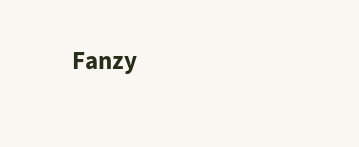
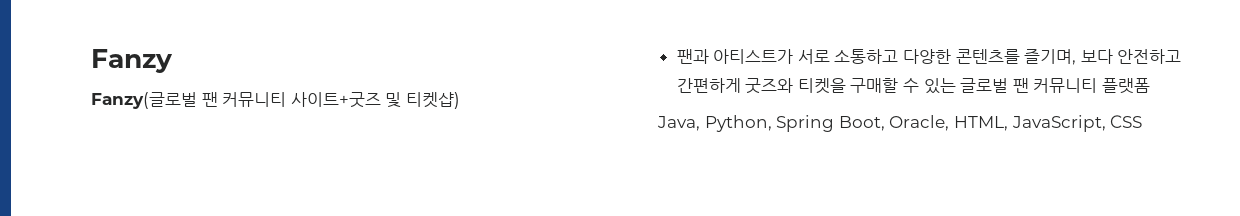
(137, 63) none -> [91,92,460,109] [676,49,1182,65] [676,78,1151,94] [657,115,1143,132] // Fanzy(글로벌 팬 커뮤니티 사이트+굿즈 및 티켓샵) // 팬과 아티스트가 서로 소통하고 다양한 콘텐츠를 즐기며, 보다 안전하고 간편하게 굿즈와 티켓을 구매할 수 있는 글로벌 팬 커뮤니티 플랫폼 // Java, Python, Spring Boot, Oracle, HTML, JavaScript, CSS

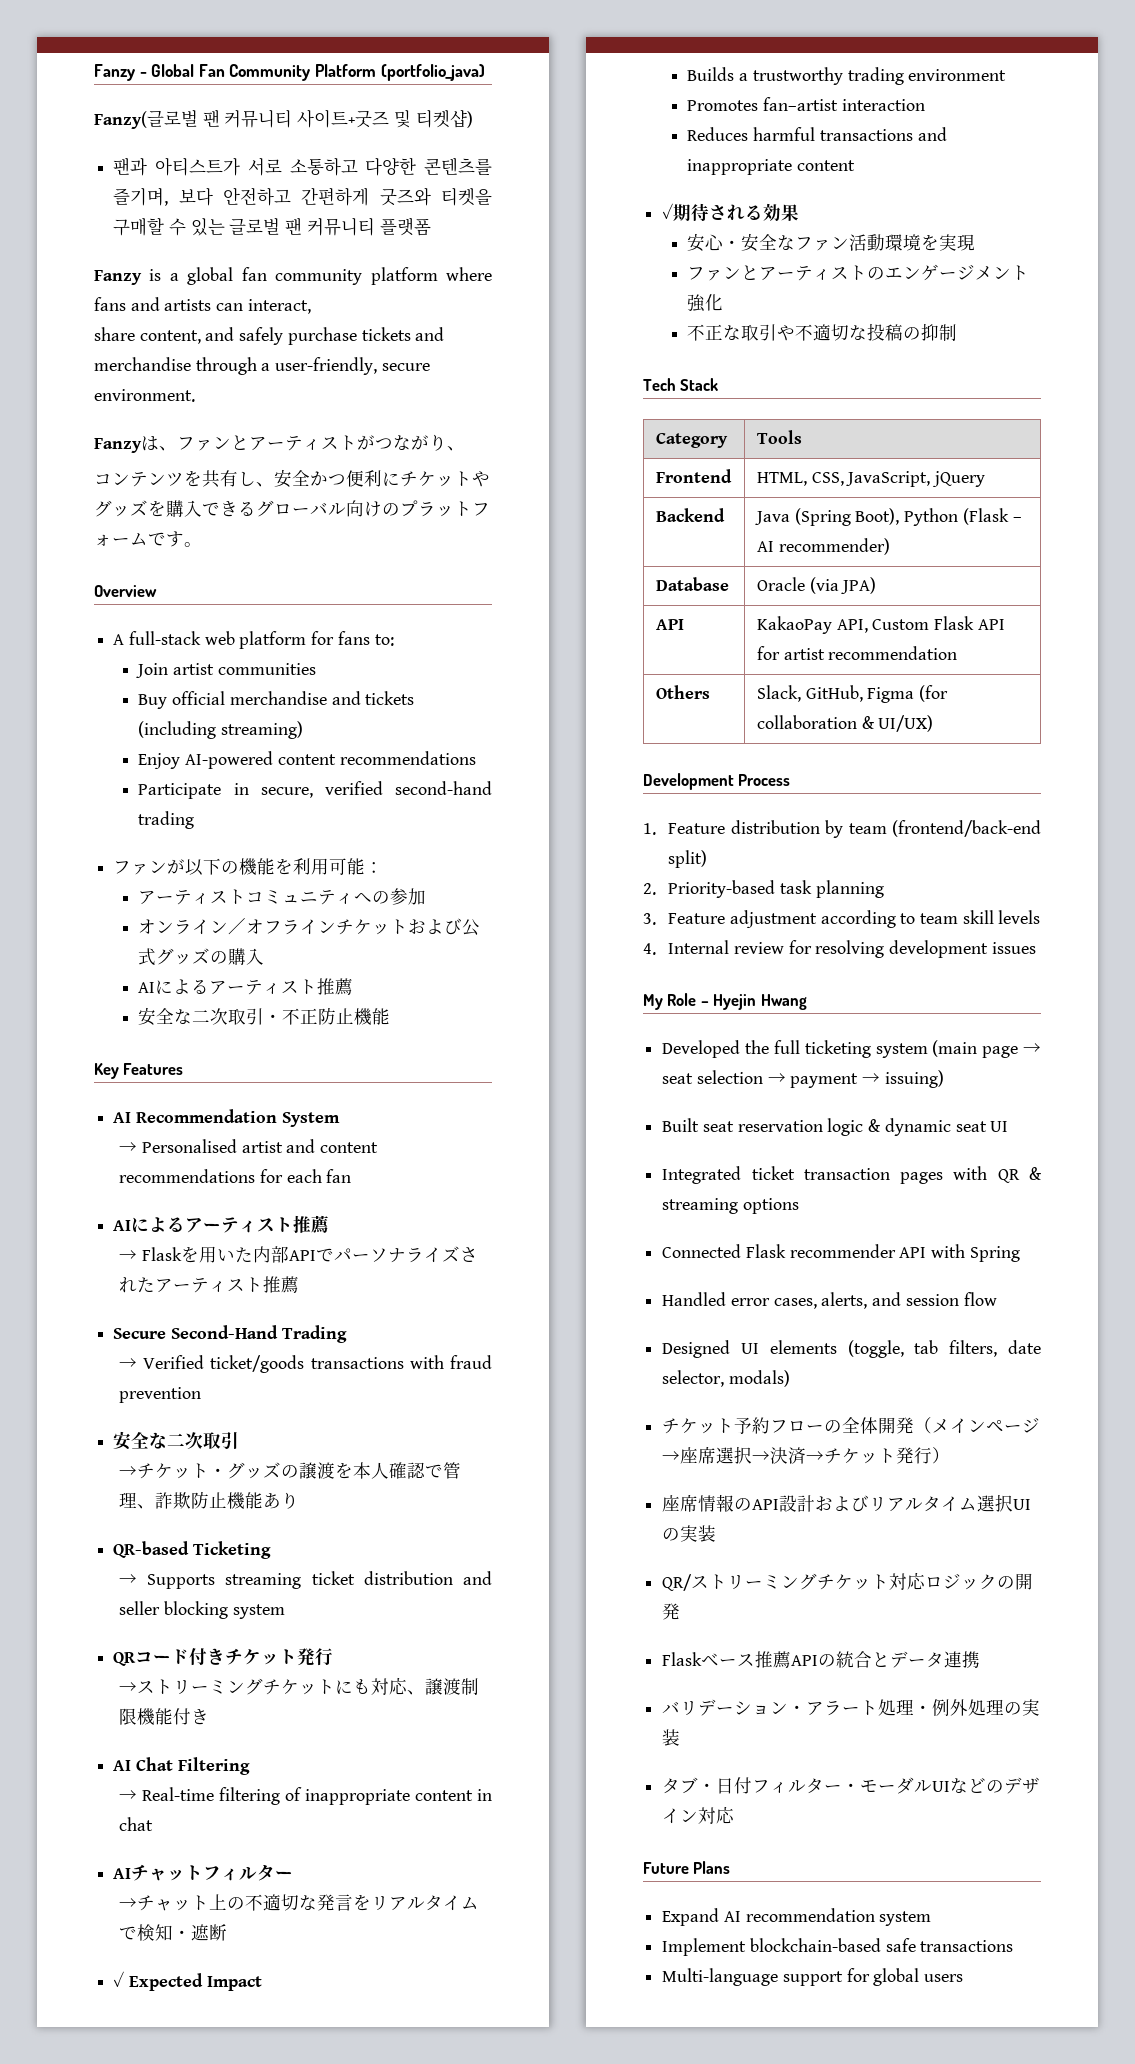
[91,49,173,73] Fanzy -> [94,64,485,81] Fanzy - Global Fan Community Platform (portfolio_java)
[657,115,1143,132] Java, Python, Spring Boot, Oracle, HTML, JavaScript, CSS -> [94,267,493,285] [94,297,311,314] [94,327,445,345] [94,357,430,375] [94,389,195,402] [94,434,465,453] [94,469,490,488] [94,500,490,518] [94,531,202,547] [94,585,157,597] [113,631,394,649] [136,663,316,678] [138,691,415,709] [138,721,304,739] [138,751,476,769] [138,781,493,799] [138,811,195,829] [113,858,384,876] [138,888,427,905] [138,918,481,936] [138,948,265,966] [138,978,354,995] [138,1007,391,1026] [94,1063,184,1079] [113,1109,340,1127] [119,1139,379,1153] [119,1169,352,1183] [113,1215,330,1234] [119,1246,478,1263] [119,1276,300,1293] [113,1325,347,1343] [119,1355,492,1373] [119,1387,202,1403] [113,1431,240,1450] [119,1462,462,1479] [119,1491,300,1509] [113,1541,271,1559] [119,1571,492,1589] [119,1601,285,1619] [113,1648,334,1666] [119,1677,480,1695] [119,1708,210,1725] [113,1757,250,1775] [119,1787,493,1805] [119,1817,154,1831] [113,1864,294,1881] [119,1894,480,1911] [119,1924,228,1941] [113,1971,262,1991] [687,67,1007,85] [687,97,925,111] [687,127,947,141] [687,159,856,175] [662,203,800,221] [687,233,976,252] [687,264,1030,281] [687,294,724,312] [687,323,958,341] [643,378,719,391] [655,433,728,448] [756,430,802,444] [655,469,732,483] [756,471,986,487] [655,508,725,522] [754,508,1022,526] [756,538,890,555] [655,577,729,591] [756,577,877,594] [655,619,684,630] [756,616,1005,634] [756,646,958,660] [655,685,710,699] [756,685,949,703] [756,715,934,732] [643,773,791,790] [643,820,1041,838] [668,850,708,868] [643,880,884,898] [643,910,1041,928] [643,940,1036,958] [643,993,807,1010] [662,1040,1041,1058] [662,1070,944,1088] [662,1118,1009,1136] [662,1166,1042,1184] [662,1198,799,1214] [662,1244,1020,1262] [662,1292,997,1309] [662,1340,1041,1358] [662,1370,790,1387] [662,1417,1041,1434] [662,1446,951,1464] [662,1494,1032,1512] [662,1525,717,1542] [662,1572,1034,1591] [662,1603,681,1620] [662,1651,981,1668] [662,1699,1041,1716] [662,1729,681,1746] [662,1777,1041,1794] [662,1806,736,1824] [643,1861,731,1874] [662,1908,932,1926] [662,1938,1014,1956] [662,1968,964,1986] Fanzy is a global fan community platform where fans and artists can interact, // share content, and safely purchase tickets and merchandise through a user-friendly, secure environment. // Fanzyは、ファンとアーティストがつながり、 // コンテンツを共有し、安全かつ便利にチケットやグッズを購入できるグローバル向けのプラットフォームです。 // Overview // A full-stack web platform for fans to: // Join artist communities // Buy official merchandise and tickets (including streaming) // Enjoy AI-powered content recommendations // Participate in secure, verified second-hand trading // ファンが以下の機能を利用可能： // アーティストコミュニティへの参加 // オンライン／オフラインチケットおよび公式グッズの購入 // AIによるアーティスト推薦 // 安全な二次取引・不正防止機能 // Key Features // AI Recommendation System // → Personalised artist and content recommendations for each fan // AIによるアーティスト推薦 // → Flaskを用いた内部APIでパーソナライズされたアーティスト推薦 // Secure Second-Hand Trading // → Verified ticket/goods transactions with fraud prevention // 安全な二次取引 // →チケット・グッズの譲渡を本人確認で管理、詐欺防止機能あり // QR-based Ticketing // → Supports streaming ticket distribution and seller blocking system // QRコード付きチケット発行 // →ストリーミングチケットにも対応、譲渡制限機能付き // AI Chat Filtering // → Real-time filtering of inappropriate content in chat // AIチャットフィルター // →チャット上の不適切な発言をリアルタイムで検知・遮断 // ✓ Expected Impact // Builds a trustworthy trading environment // Promotes fan–artist interaction // Reduces harmful transactions and inappropriate content // ✓期待される効果 // 安心・安全なファン活動環境を実現 // ファンとアーティストのエンゲージメント強化 // 不正な取引や不適切な投稿の抑制 // Tech Stack // Category | Tools // Frontend | HTML, CSS, JavaScript, jQuery // Backend | Java (Spring Boot), Python (Flask – AI recommender) // Database | Oracle (via JPA) // API | KakaoPay API, Custom Flask API for artist recommendation // Others | Slack, GitHub, Figma (for collaboration & UI/UX) // Development Process // 1. Feature distribution by team (frontend/back-end split) // 2. Priority-based task planning // 3. Feature adjustment according to team skill levels // 4. Internal review for resolving development issues // My Role – Hyejin Hwang // Developed the full ticketing system (main page → seat selection → payment → issuing) // Built seat reservation logic & dynamic seat UI // Integrated ticket transaction pages with QR & streaming options // Connected Flask recommender API with Spring // Handled error cases, alerts, and session flow // Designed UI elements (toggle, tab filters, date selector, modals) // チケット予約フローの全体開発（メインページ→座席選択→決済→チケット発行） // 座席情報のAPI設計およびリアルタイム選択UIの実装 // QR/ストリーミングチケット対応ロジックの開発 // Flaskベース推薦APIの統合とデータ連携 // バリデーション・アラート処理・例外処理の実装 // タブ・日付フィルター・モーダルUIなどのデザイン対応 // Future Plans // Expand AI recommendation system // Implement blockchain-based safe transactions // Multi-language support for global users

